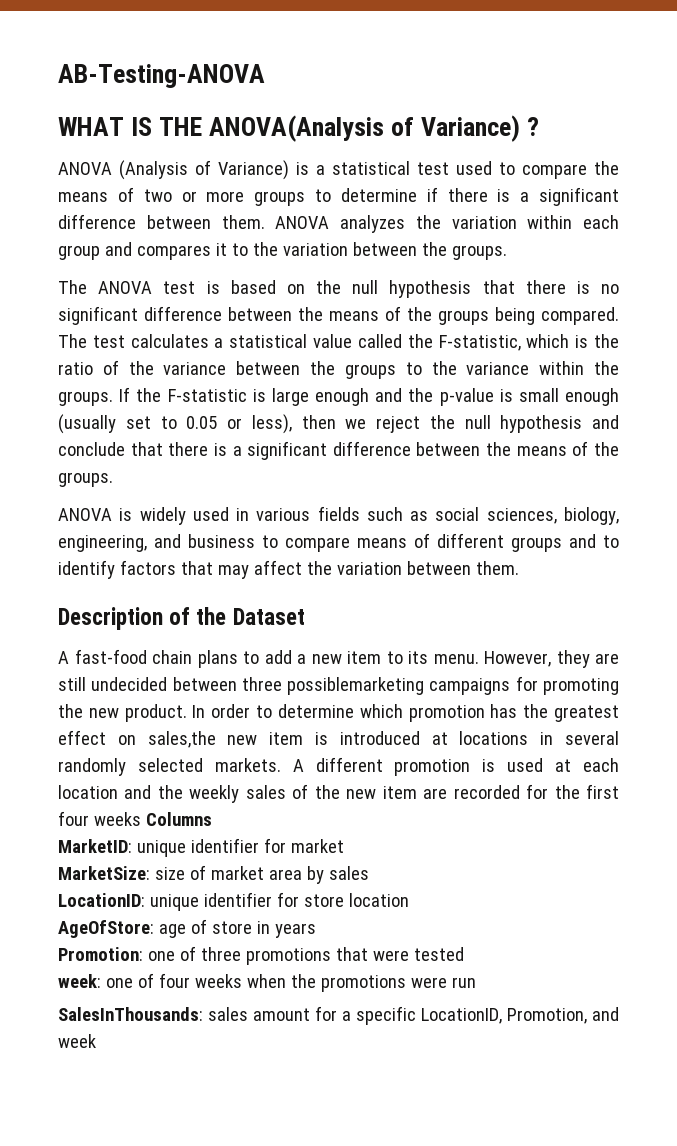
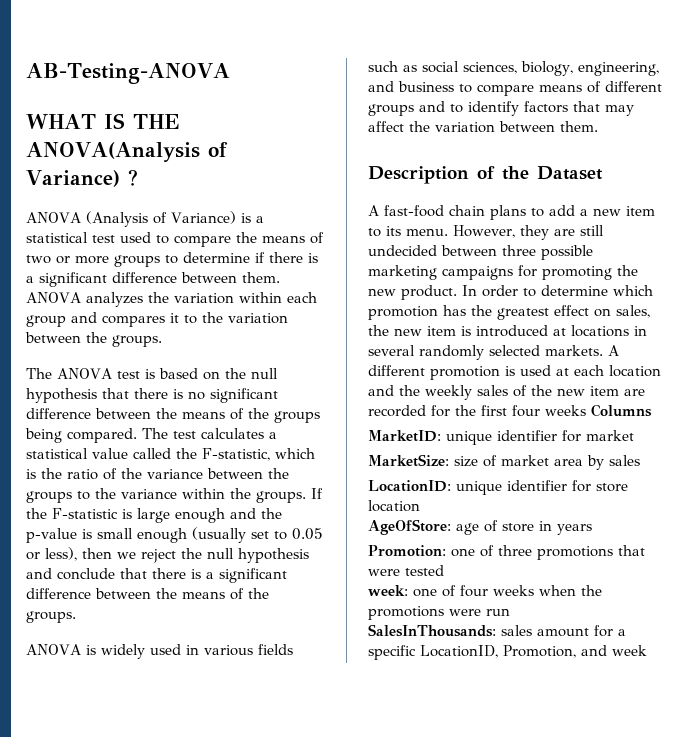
[287,677,425,695] possiblemarketing -> [541,245,593,260] [368,265,437,280] possible marketing
[147,731,216,748] sales,the -> [616,305,650,318] [368,325,389,336] sales, the

